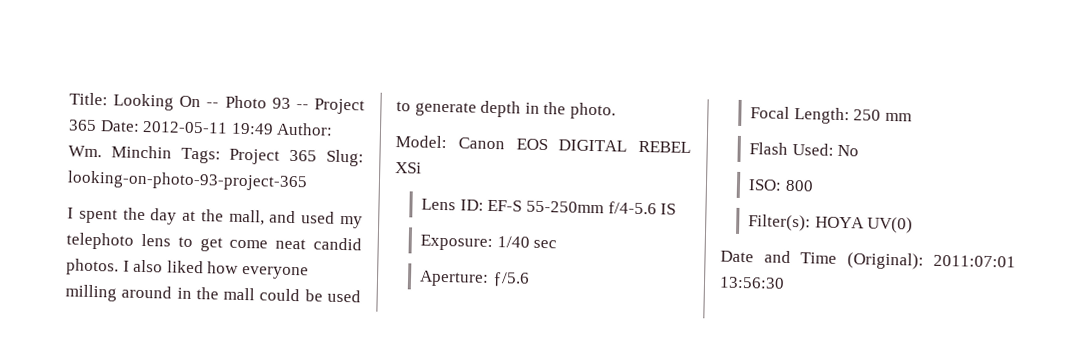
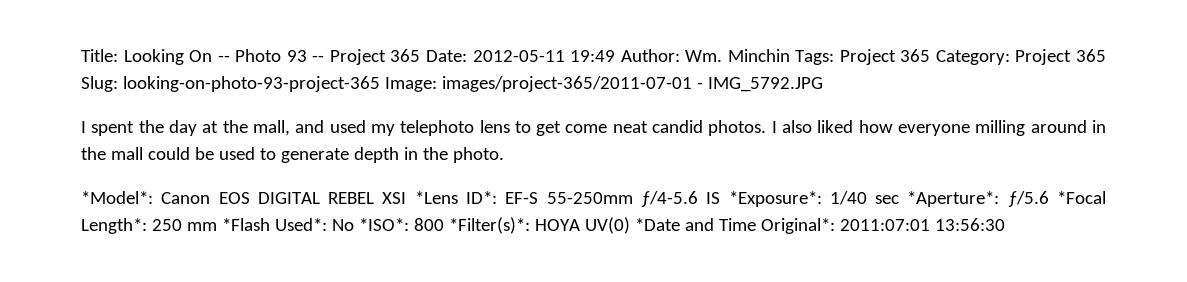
(318, 155) none -> [935,49,1106,65] Category: Project 365
(308, 181) none -> [384,76,823,92] Image: images/project-365/2011-07-01 - IMG_5792.JPG
[395,135,447,149] Model: -> [81,191,153,204] *Model*:
[395,162,422,174] [421,198,484,211] XSi // Lens ID: -> [382,191,498,204] XSI *Lens ID*:
[607,201,657,215] f/4-5.6 -> [640,191,698,207] ƒ/4-5.6
[420,234,494,252] // Exposure: -> [728,191,822,207] *Exposure*:
[419,270,490,287] // Aperture: -> [907,191,1000,207] *Aperture*:
[750,106,850,125] // Focal Length: -> [1056,191,1106,204] [81,218,147,234] *Focal Length*:
[749,142,834,156] // Flash Used: -> [221,218,327,231] *Flash Used*:
[748,179,783,191] // ISO: -> [358,218,409,231] *ISO*:
[748,214,812,232] // Filter(s): -> [448,217,530,234] *Filter(s)*:
[720,250,754,263] // Date -> [634,218,680,231] *Date
[846,252,924,270] (Original): -> [760,218,835,234] Original*:

